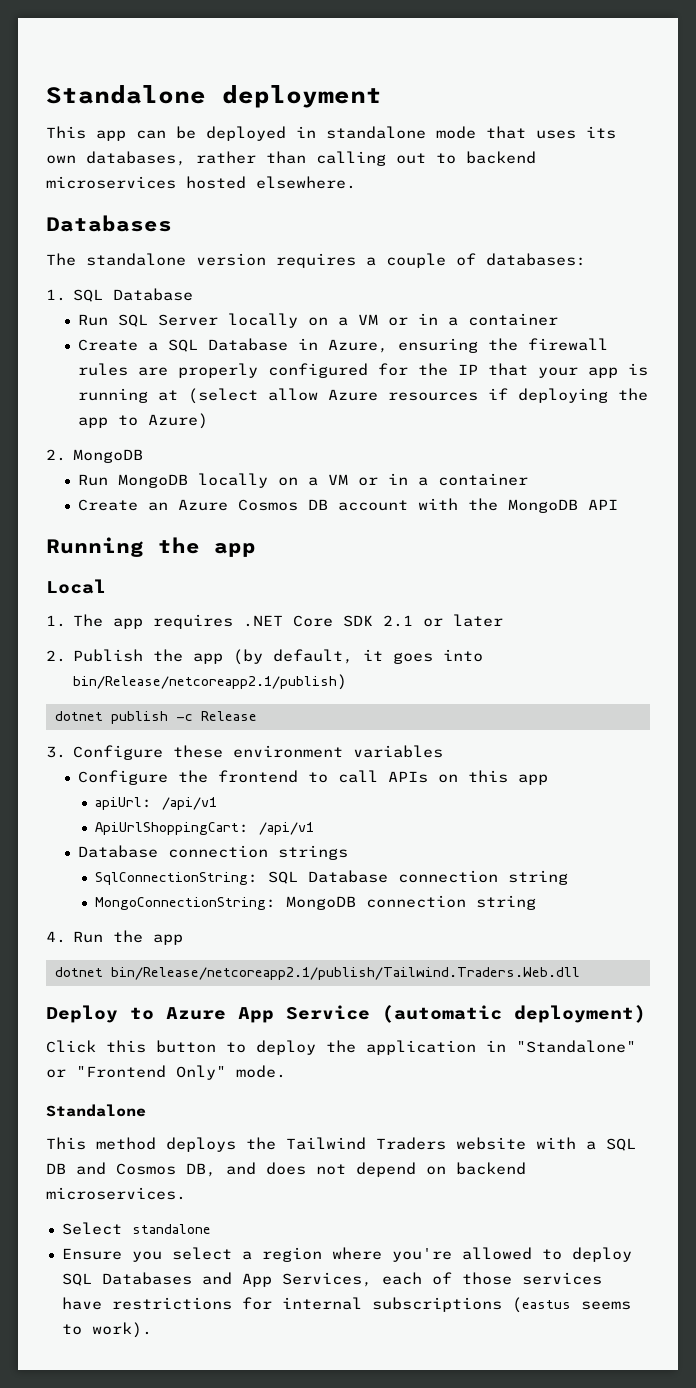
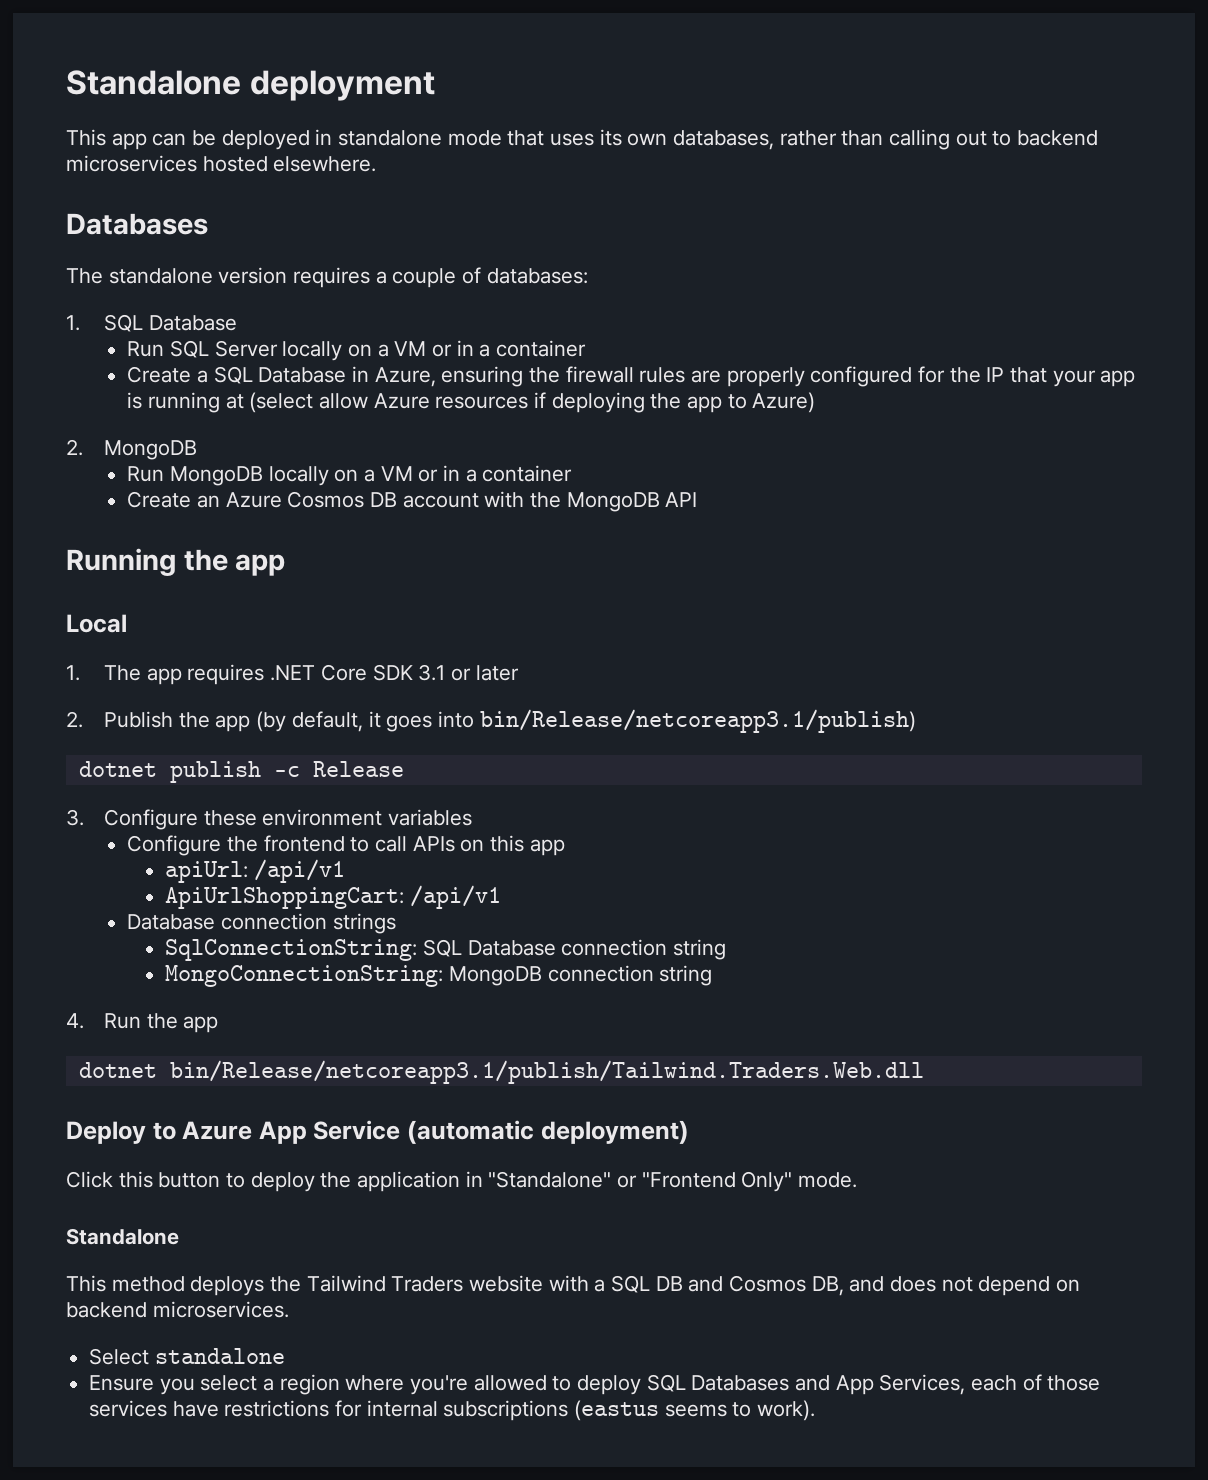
[383,615,414,627] 2.1 -> [418,664,446,681] 3.1
[73,674,348,690] bin/Release/netcoreapp2.1/publish) -> [479,709,916,733] bin/Release/netcoreapp3.1/publish)
[110,967,580,980] bin/Release/netcoreapp2.1/publish/Tailwind.Traders.Web.dll -> [169,1060,924,1084] bin/Release/netcoreapp3.1/publish/Tailwind.Traders.Web.dll

